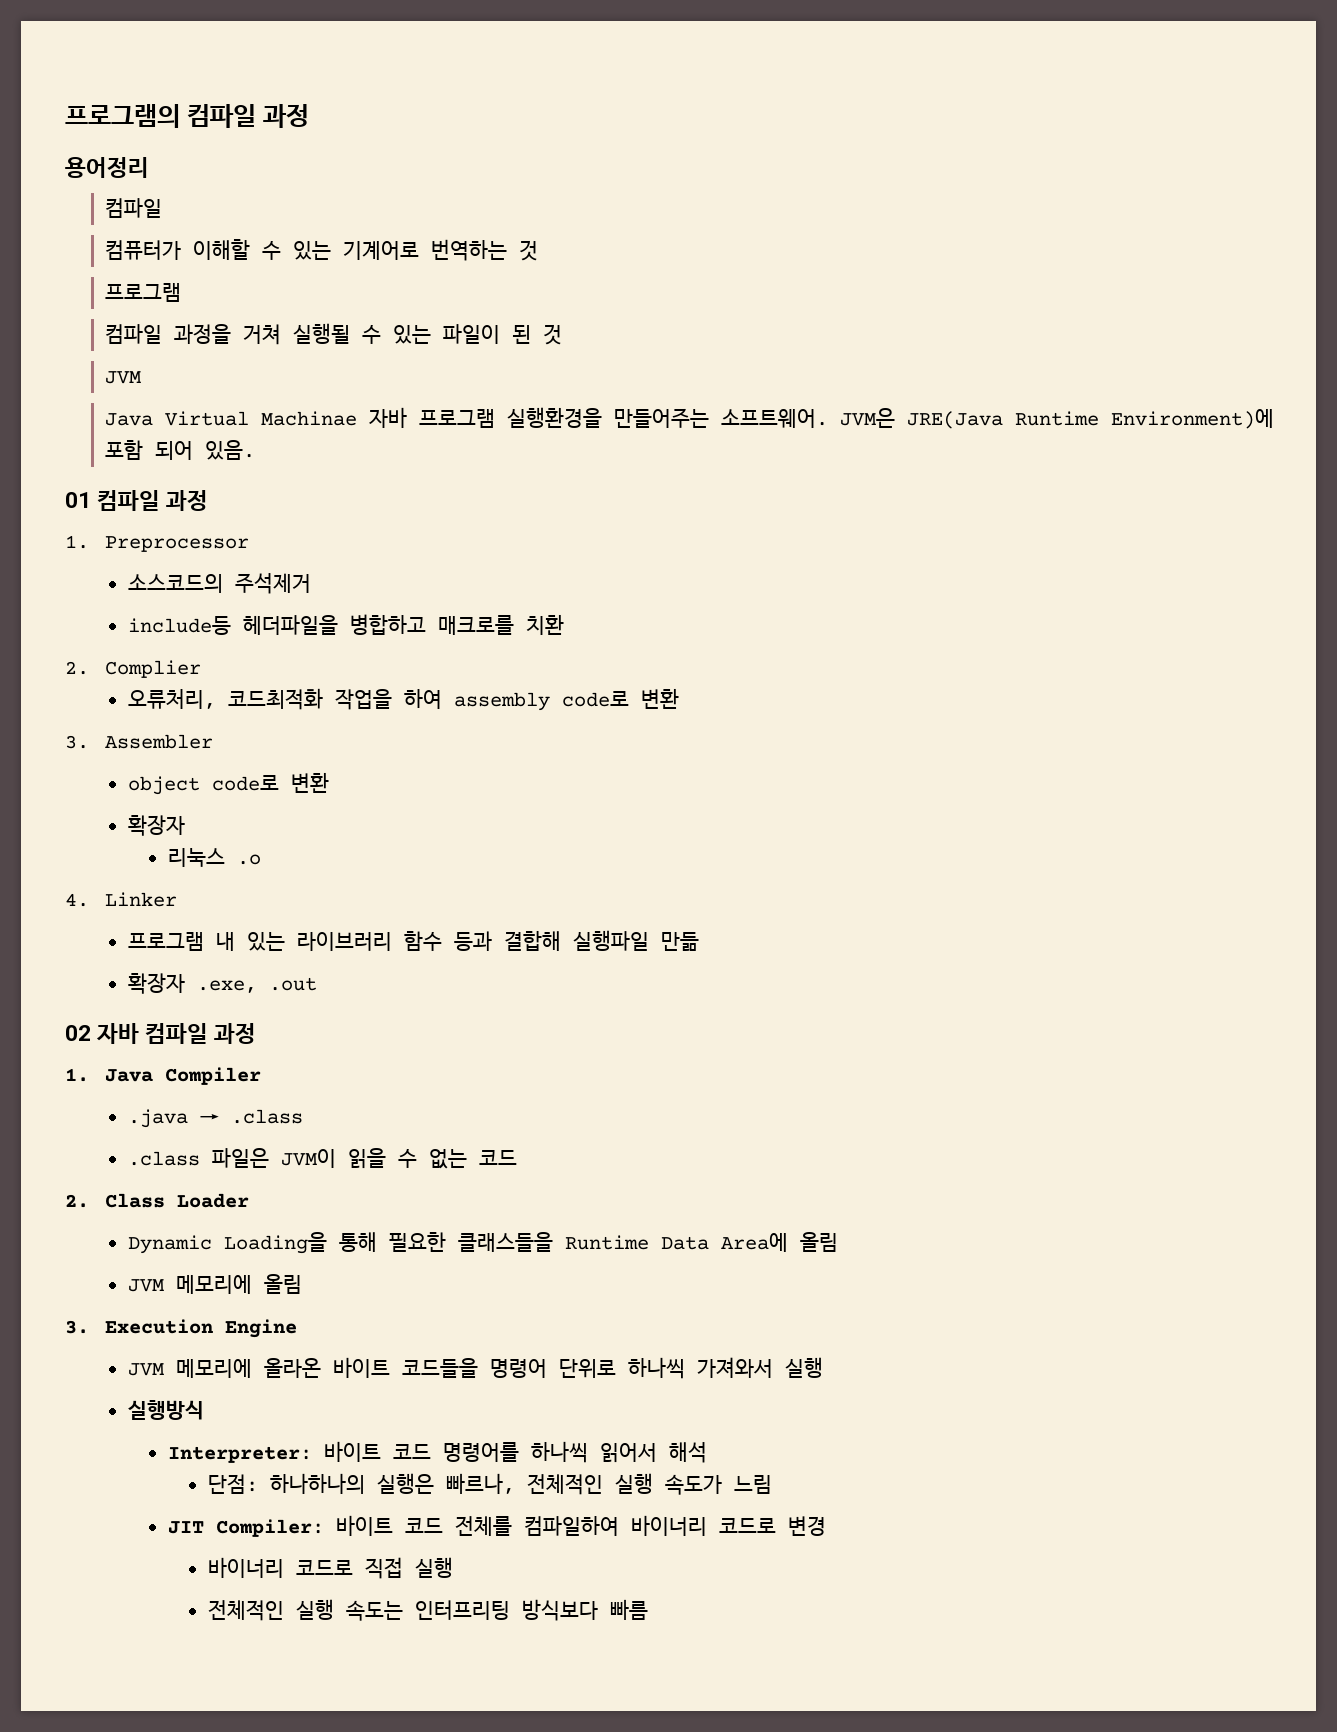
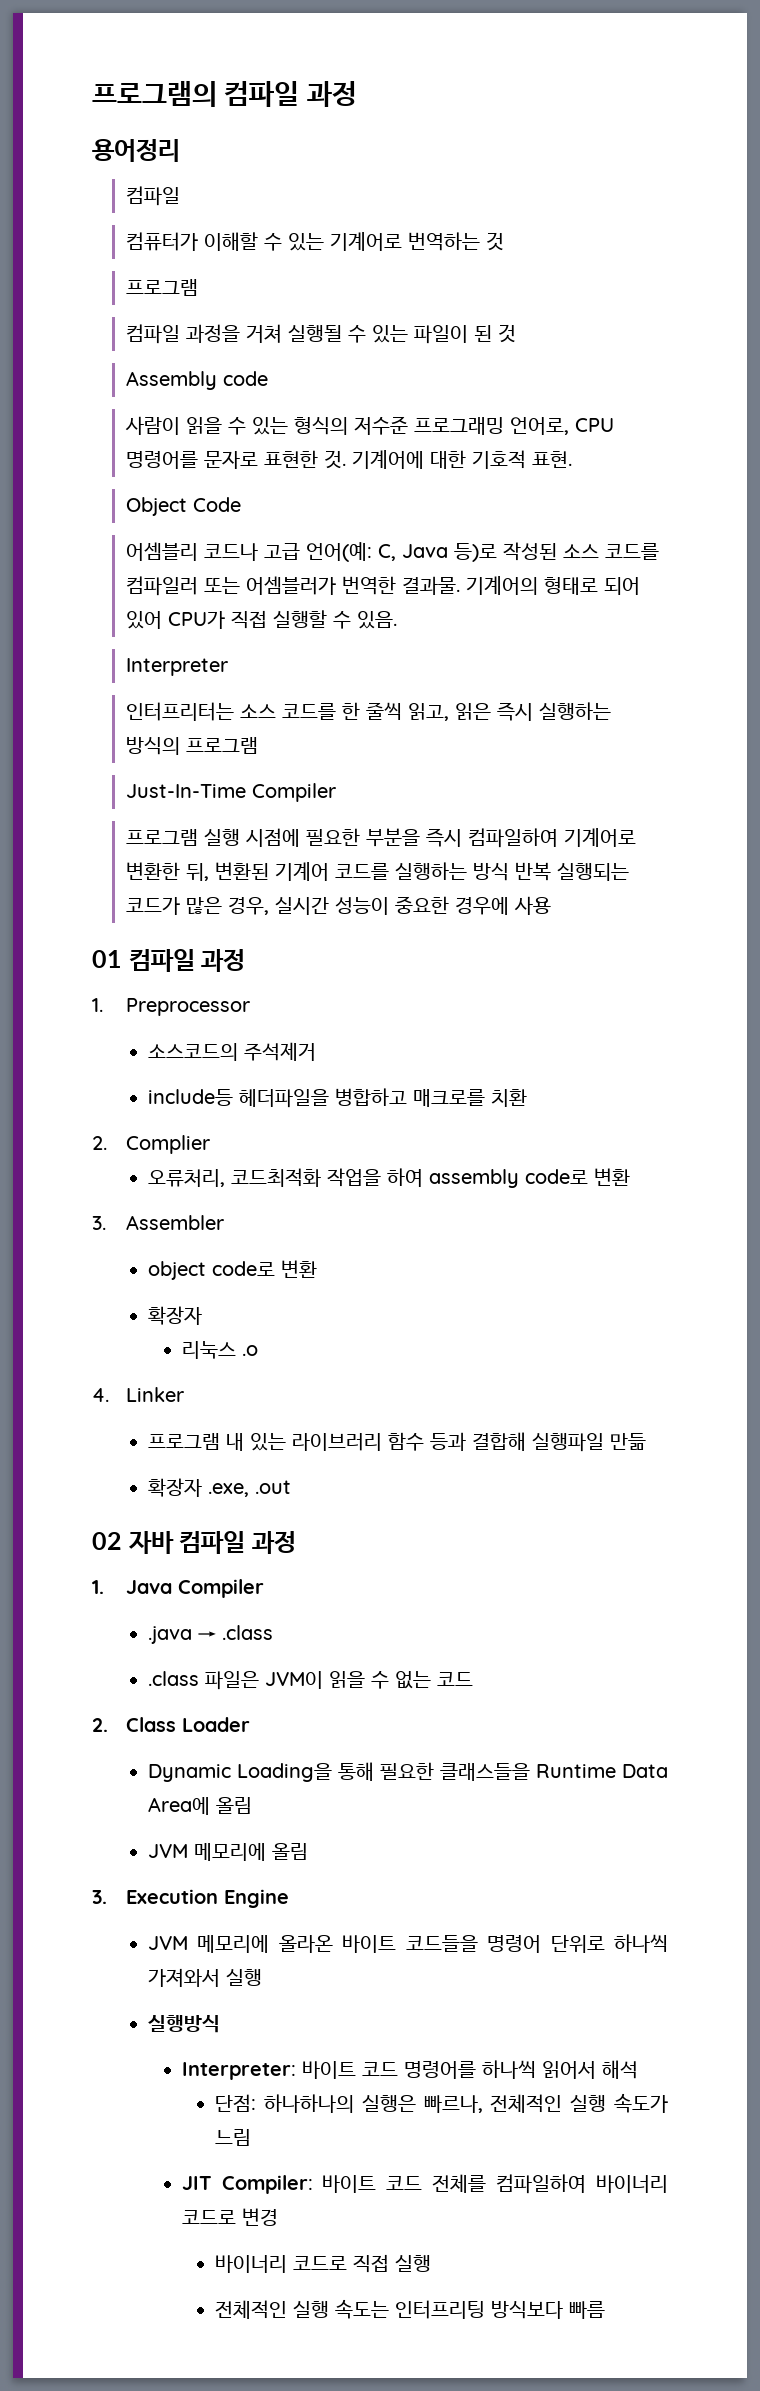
[105,371,142,384] [105,407,1275,429] [105,440,256,460] JVM // Java Virtual Machinae 자바 프로그램 실행환경을 만들어주는 소프트웨어. JVM은 JRE(Java Runtime Environment)에 포함 되어 있음. -> [125,371,268,390] [124,416,614,435] [125,450,572,469] [125,497,241,516] [125,542,659,562] [125,576,640,596] [125,610,397,629] [125,658,228,676] [125,702,611,721] [125,736,258,755] [125,783,336,802] [125,828,636,848] [125,862,629,881] [125,896,551,915] Assembly code // 사람이 읽을 수 있는 형식의 저수준 프로그래밍 언어로, CPU 명령어를 문자로 표현한 것. 기계어에 대한 기호적 표현. // Object Code // 어셈블리 코드나 고급 언어(예: C, Java 등)로 작성된 소스 코드를 컴파일러 또는 어셈블러가 번역한 결과물. 기계어의 형태로 되어 있어 CPU가 직접 실행할 수 있음. // Interpreter // 인터프리터는 소스 코드를 한 줄씩 읽고, 읽은 즉시 실행하는 방식의 프로그램 // Just-In-Time Compiler // 프로그램 실행 시점에 필요한 부분을 즉시 컴파일하여 기계어로 변환한 뒤, 변환된 기계어 코드를 실행하는 방식 반복 실행되는 코드가 많은 경우, 실시간 성능이 중요한 경우에 사용

